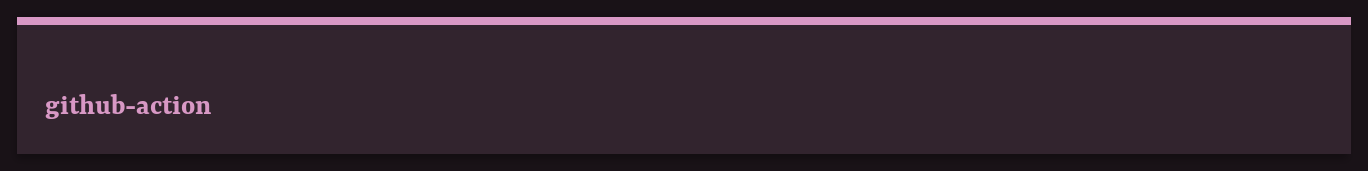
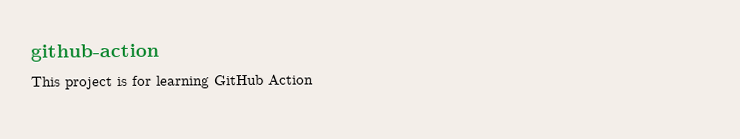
(211, 106) none -> [31,74,314,90] // This project is for learning GitHub Action

